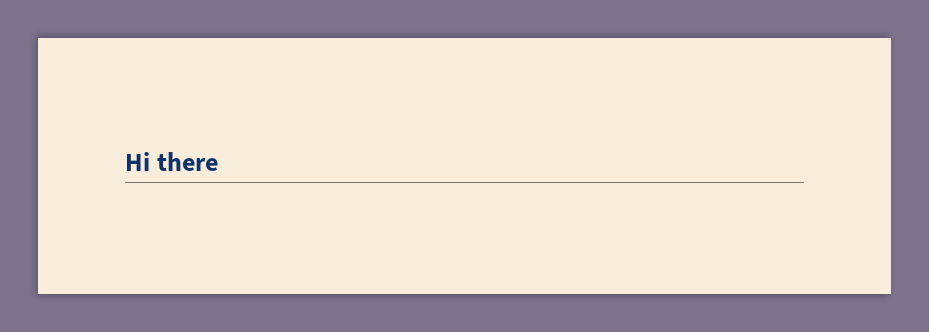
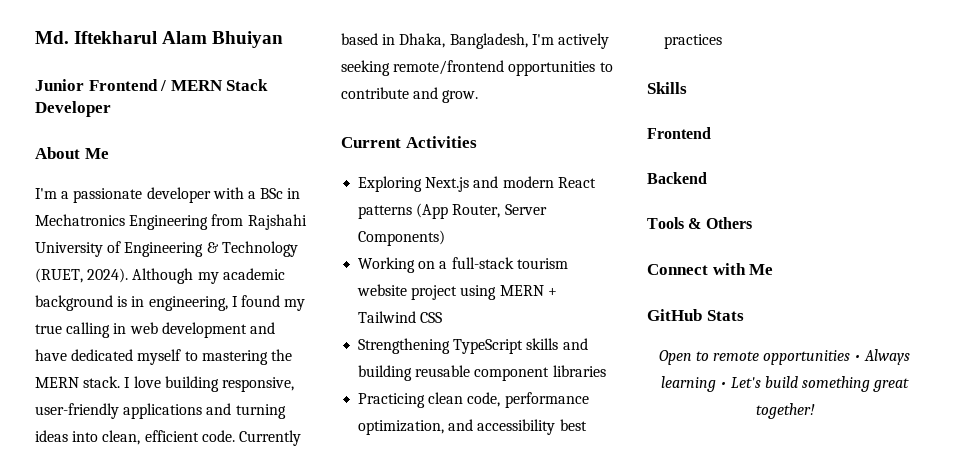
[125,152,219,171] Hi there -> [35,31,284,48] [35,79,269,91] [35,101,111,117] [35,147,109,159] [35,187,301,203] [35,214,307,230] [35,241,298,257] [35,268,285,284] [35,295,306,311] [35,322,275,338] [35,349,292,365] [35,376,294,392] [35,403,286,419] [35,430,301,446] [341,33,609,49] [341,60,613,76] [341,87,479,103] [341,136,477,148] [358,176,596,192] [358,203,547,219] [358,230,446,246] [358,257,568,273] [357,284,557,300] [358,311,443,323] [358,338,588,354] [358,365,606,381] [358,392,589,408] [358,419,587,435] [664,34,723,49] [647,82,687,94] [647,127,711,139] [647,172,707,184] [647,217,752,229] [647,263,774,275] [647,309,744,321] [658,349,911,365] [660,376,910,392] [755,403,815,419] Md. Iftekharul Alam Bhuiyan // Junior Frontend / MERN Stack Developer // About Me // I'm a passionate developer with a BSc in Mechatronics Engineering from Rajshahi University of Engineering & Technology (RUET, 2024). Although my academic background is in engineering, I found my true calling in web development and have dedicated myself to mastering the MERN stack. I love building responsive, user-friendly applications and turning ideas into clean, efficient code. Currently based in Dhaka, Bangladesh, I'm actively seeking remote/frontend opportunities to contribute and grow. // Current Activities // Exploring Next.js and modern React patterns (App Router, Server Components) // Working on a full-stack tourism website project using MERN + Tailwind CSS // Strengthening TypeScript skills and building reusable component libraries // Practicing clean code, performance optimization, and accessibility best practices // Skills // Frontend // Backend // Tools & Others // Connect with Me // GitHub Stats // Open to remote opportunities • Always learning • Let's build something great together!

